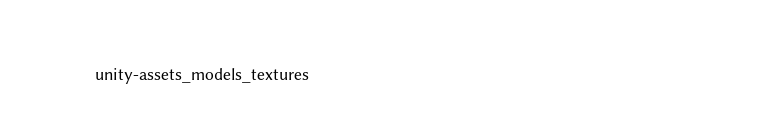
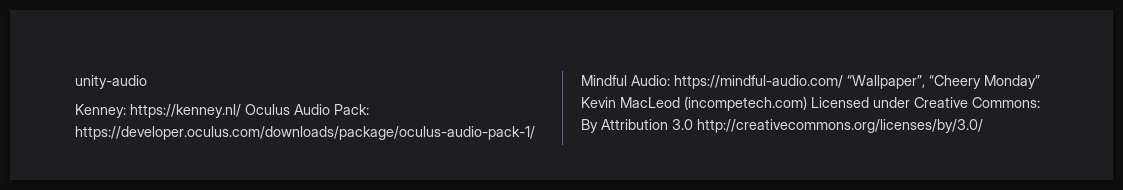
[95,68,309,84] unity-assets_models_textures -> [75,75,147,89] [75,104,369,118] [75,126,535,140] [581,75,1040,89] [581,96,1040,111] [581,119,983,133] unity-audio // Kenney: https://kenney.nl/ Oculus Audio Pack: https://developer.oculus.com/downloads/package/oculus-audio-pack-1/ Mindful Audio: https://mindful-audio.com/ “Wallpaper”, “Cheery Monday” Kevin MacLeod (incompetech.com) Licensed under Creative Commons: By Attribution 3.0 http://creativecommons.org/licenses/by/3.0/

